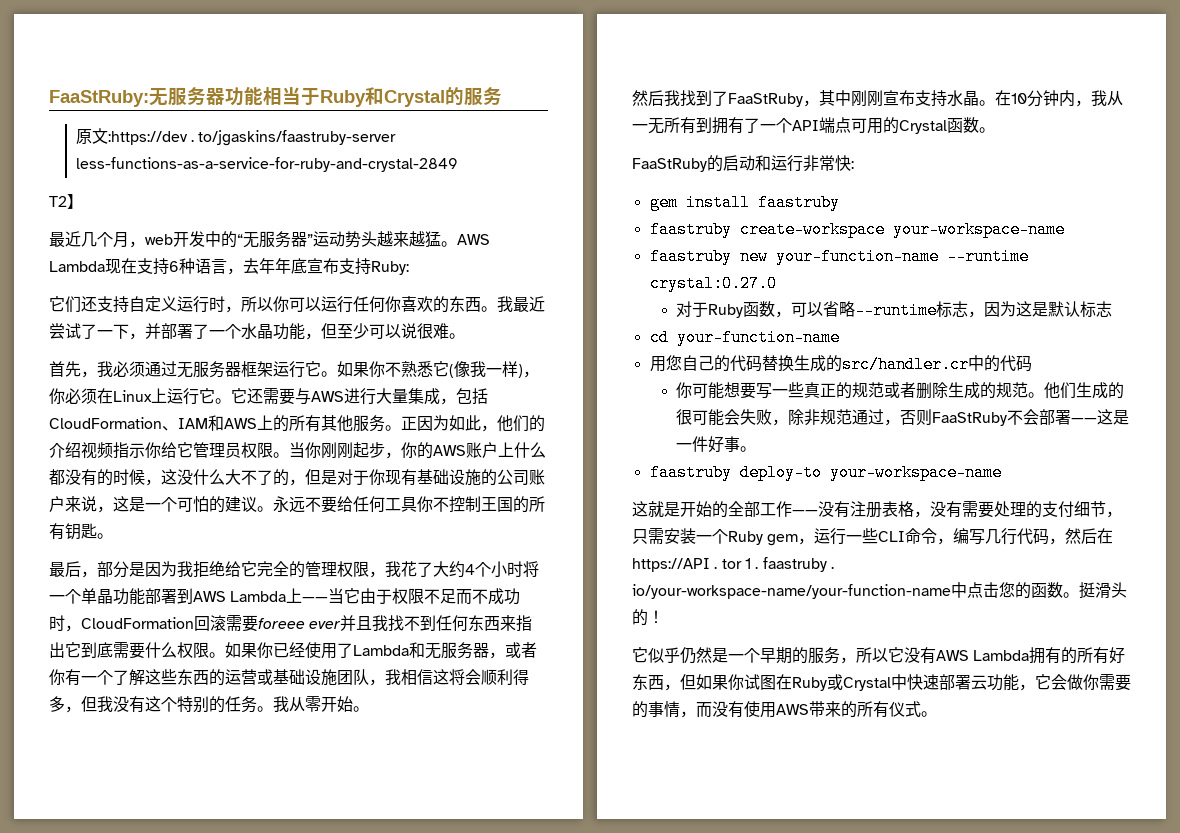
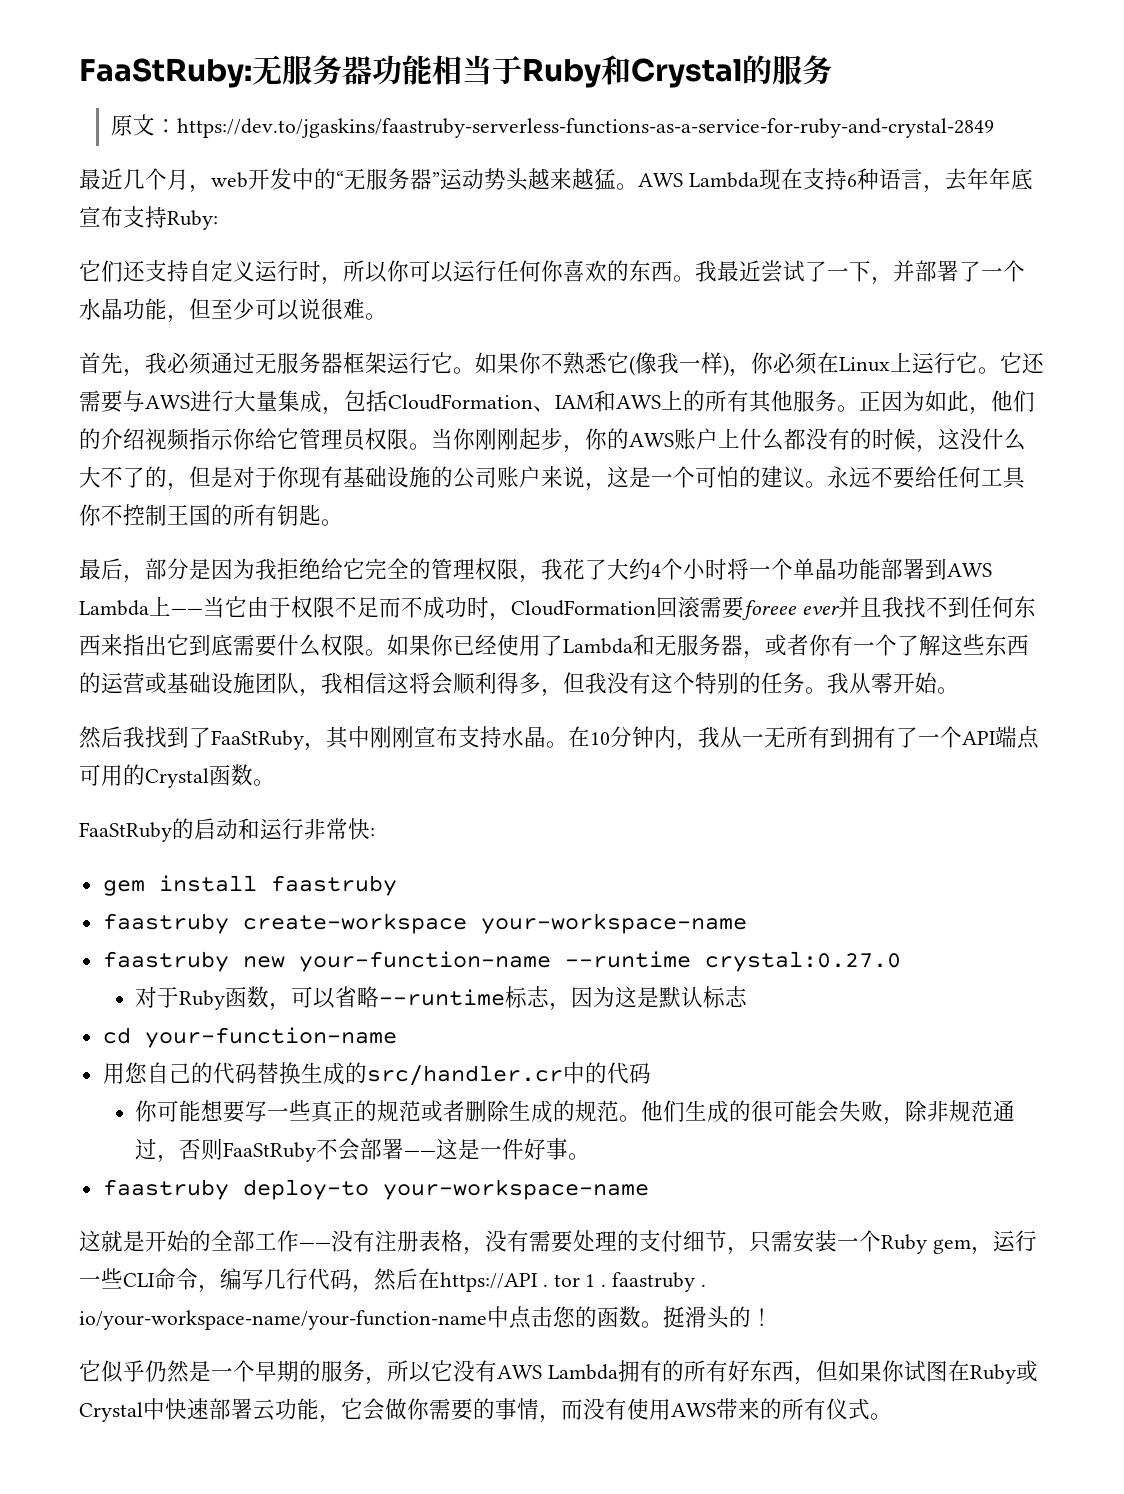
[107,130,397,146] [75,157,458,172] [49,194,83,209] :https://dev . to/jgaskins/faastruby-server less-functions-as-a-service-for-ruby-and-crystal-2849 // T2】 -> [155,118,995,138] ：https://dev.to/jgaskins/faastruby-serverless-functions-as-a-service-for-ruby-and-crystal-2849

